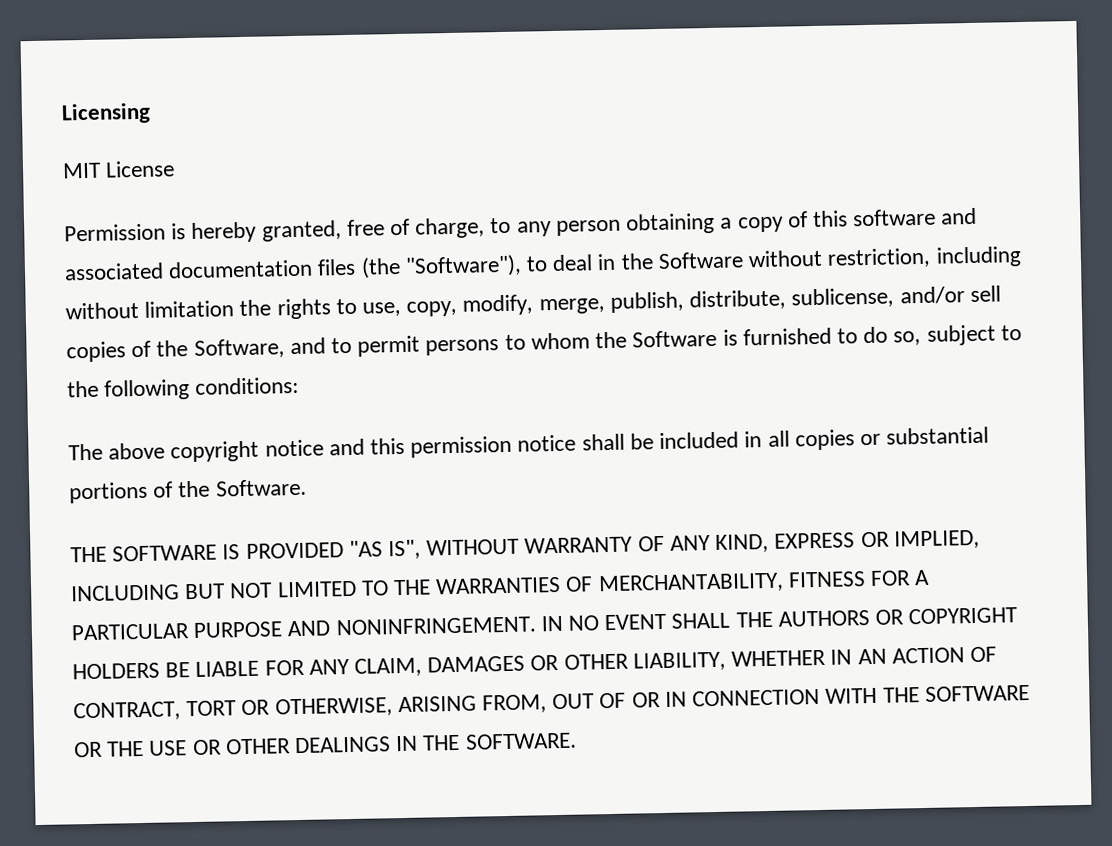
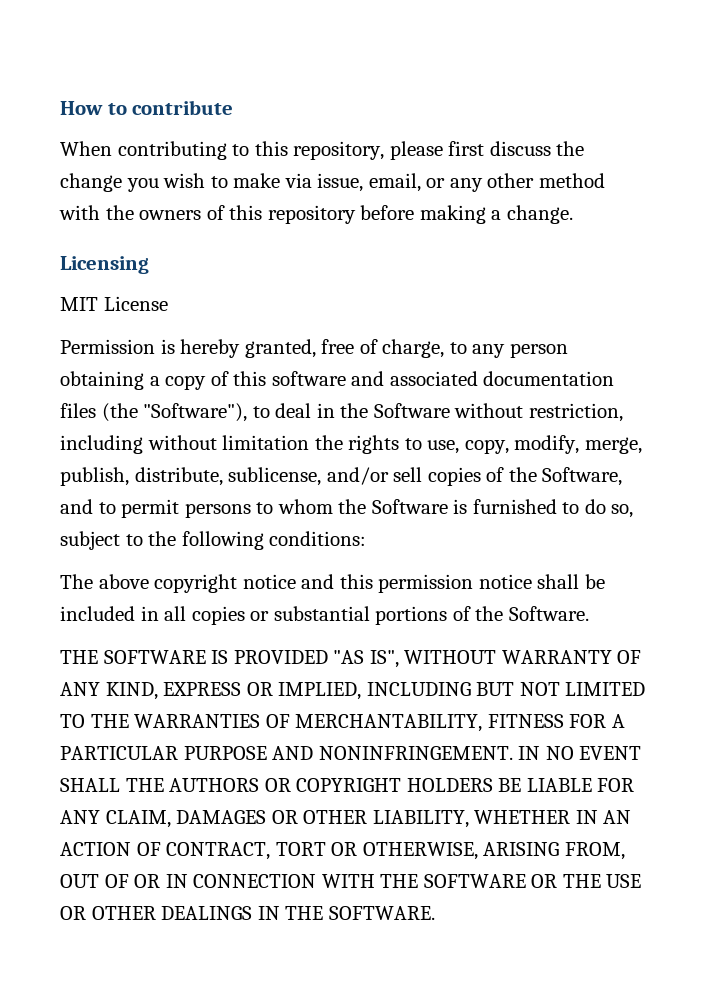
(61, 113) none -> [60,100,234,115] [60,141,585,160] [60,173,605,192] [59,205,573,224] How to contribute // When contributing to this repository, please first discuss the change you wish to make via issue, email, or any other method with the owners of this repository before making a change. //

